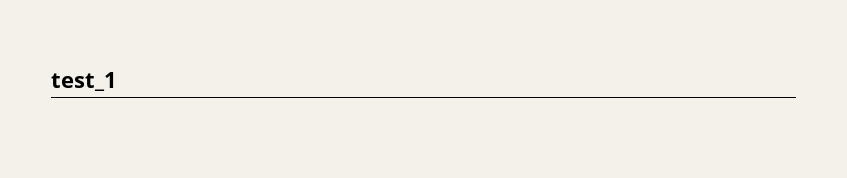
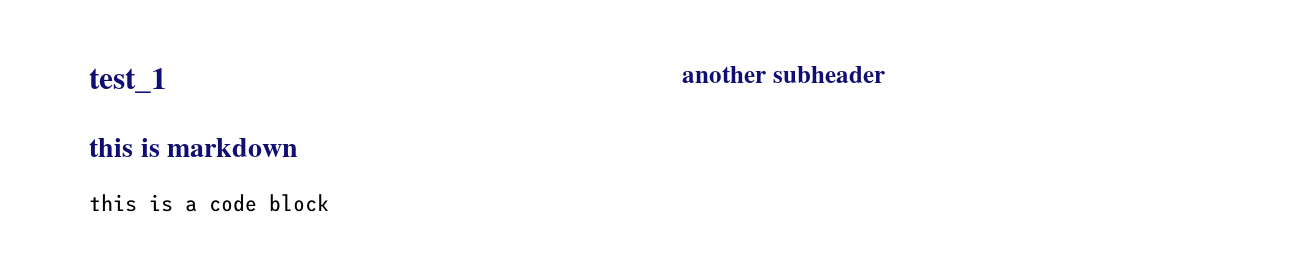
(117, 81) none -> [89,138,299,157] [89,194,329,212] [682,66,885,83] // this is markdown // this is a code block // another subheader

